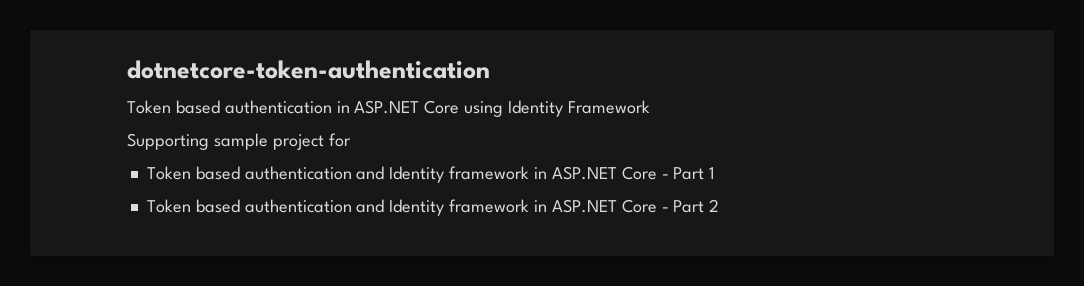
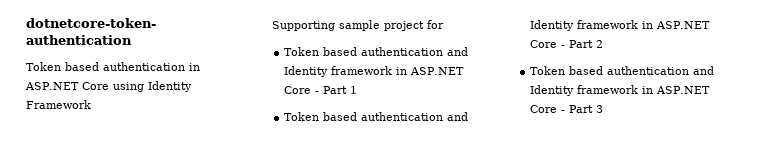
(720, 205) none -> [530,66,715,75] [530,85,711,96] [530,105,604,113] // Token based authentication and Identity framework in ASP.NET Core - Part 3

